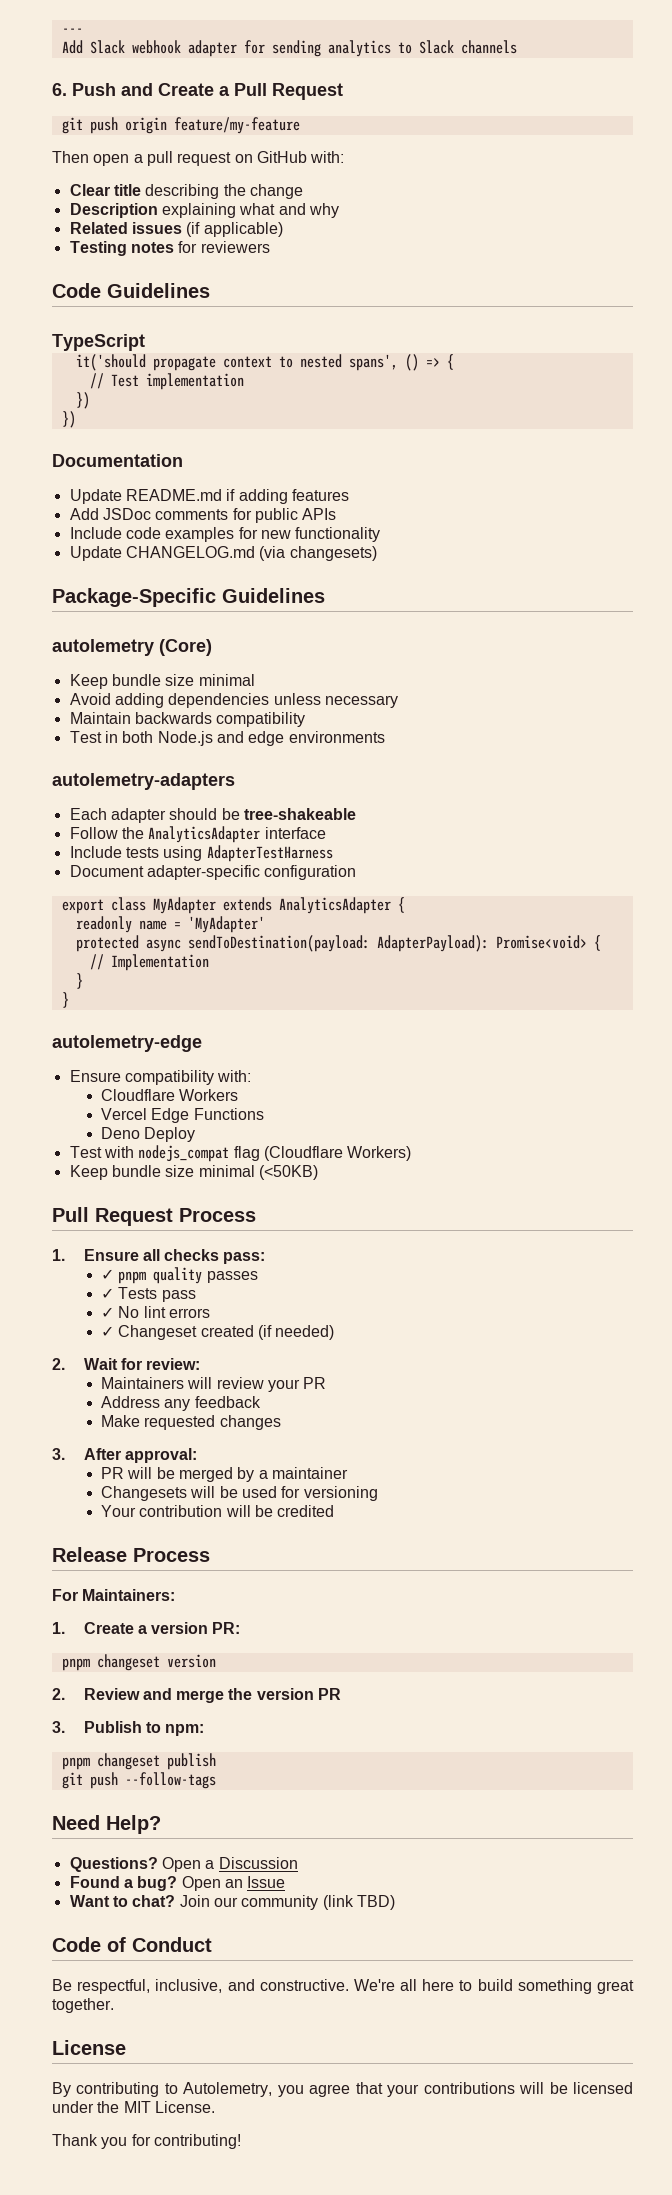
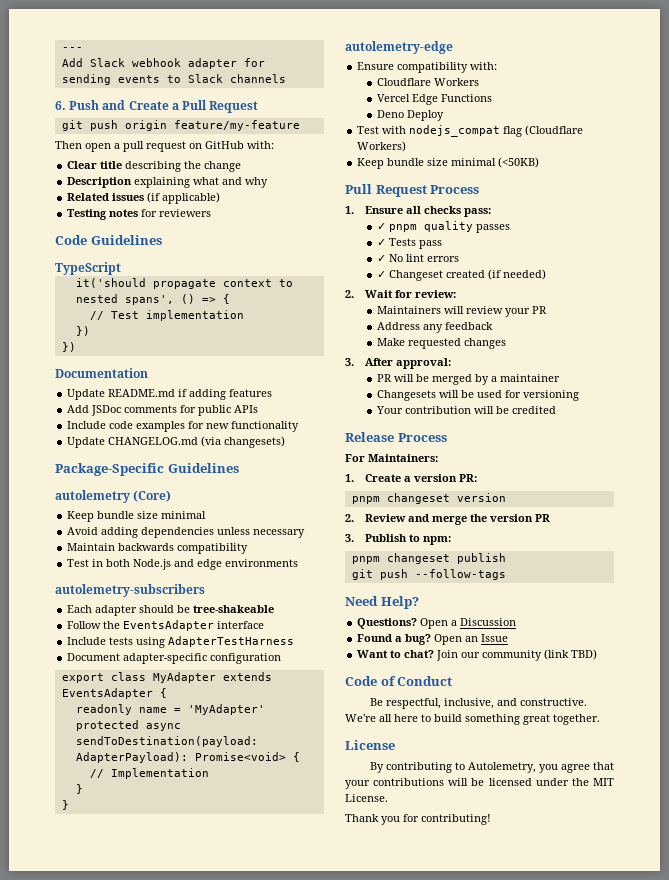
[327,40,391,57] analytics -> [117,75,160,83] events
[52,773,235,790] autolemetry-adapters -> [55,584,205,597] autolemetry-subscribers
[148,826,261,843] AnalyticsAdapter -> [123,620,215,631] EventsAdapter
[278,897,391,914] AnalyticsAdapter -> [61,688,153,699] EventsAdapter

